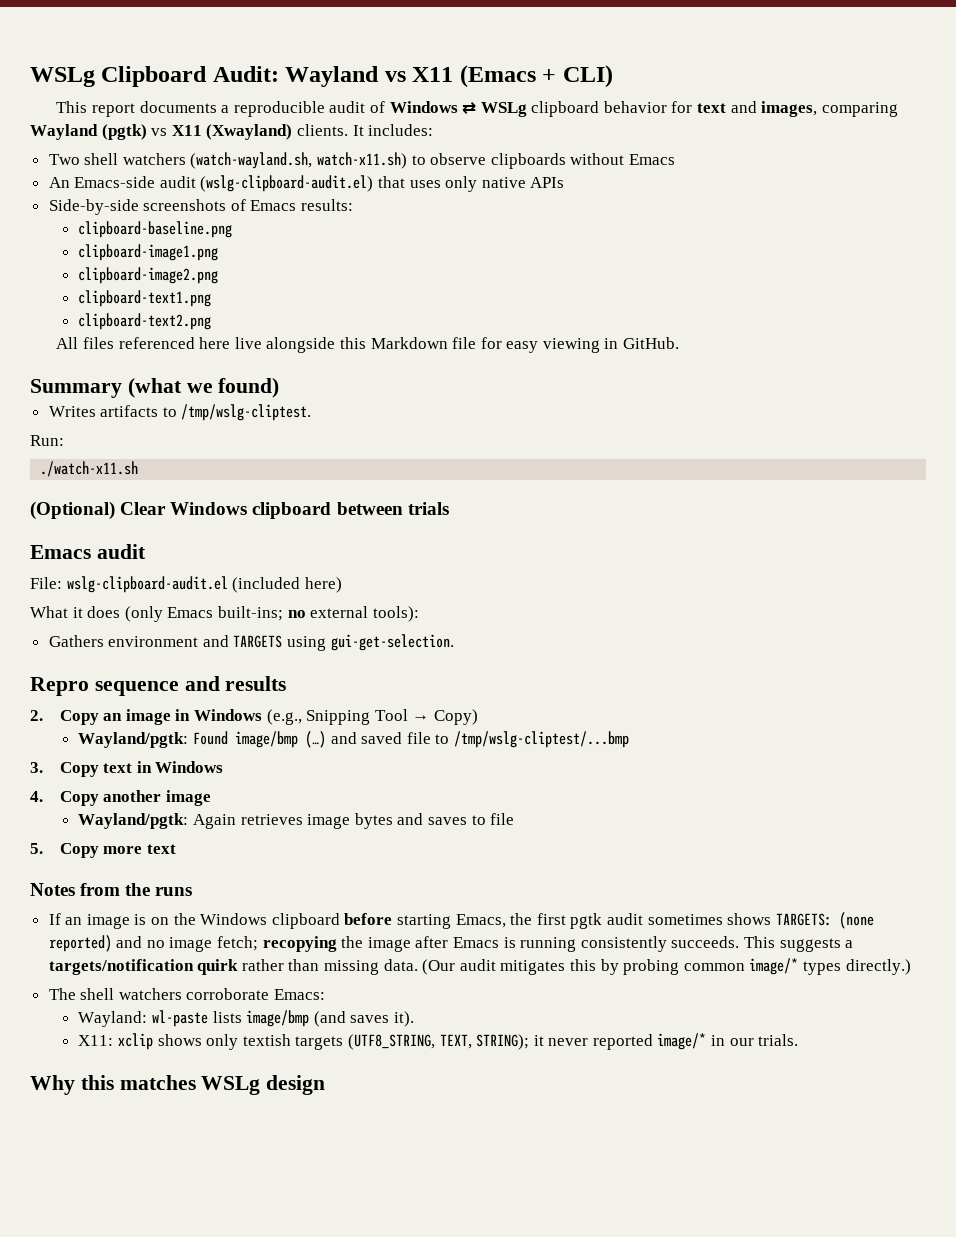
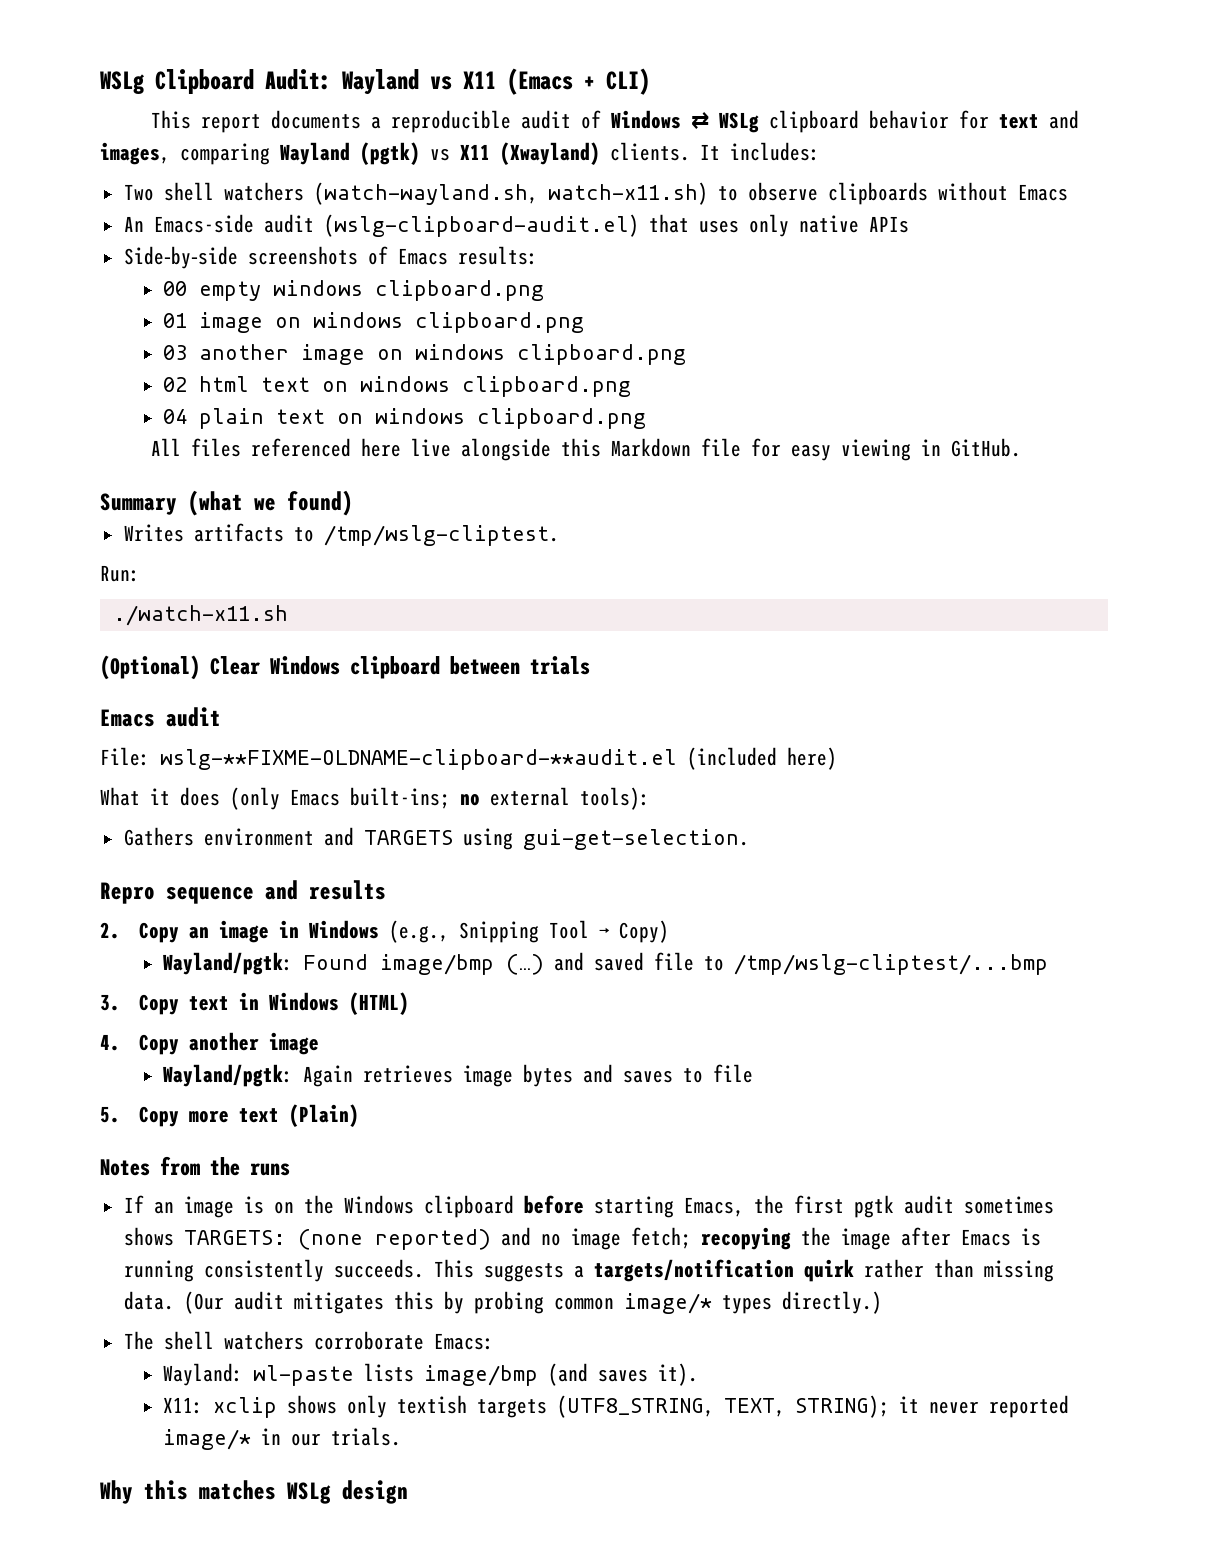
[78,221,233,238] [78,244,219,261] [78,267,219,284] [78,290,212,307] [78,313,212,330] clipboard-baseline.png // clipboard-image1.png // clipboard-image2.png // clipboard-text1.png // clipboard-text2.png -> [162,280,544,301] [162,312,584,333] [162,344,686,365] [162,376,631,397] [162,408,646,429] 00 empty windows clipboard.png // 01 image on windows clipboard.png // 03 another image on windows clipboard.png // 02 html text on windows clipboard.png // 04 plain text on windows clipboard.png
[66,576,228,593] wslg-clipboard-audit.el -> [160,749,677,770] wslg-**FIXME-OLDNAME-clipboard-**audit.el
(224, 767) none -> [349,992,410,1015] (HTML)
(176, 849) none -> [289,1104,360,1127] (Plain)

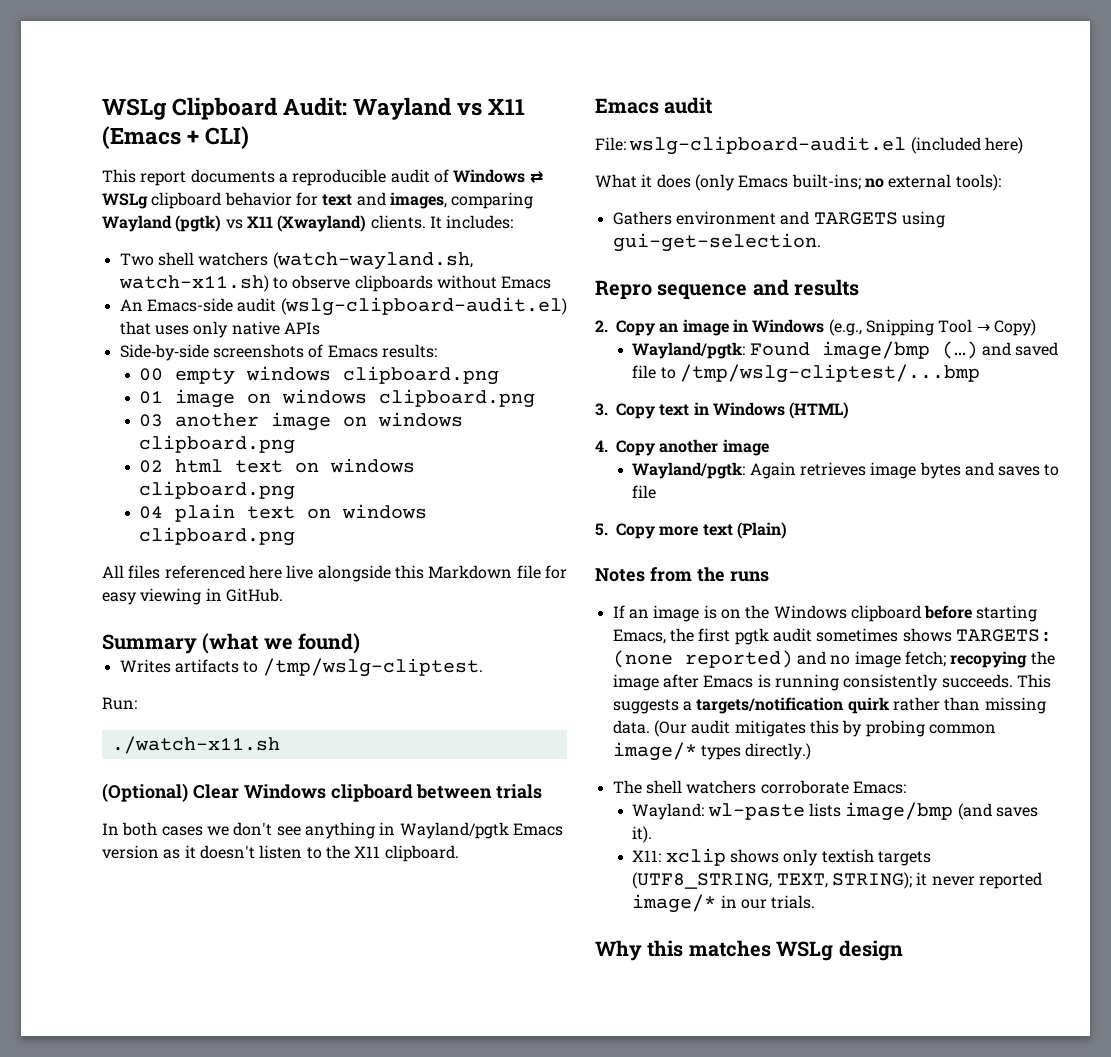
(590, 665) none -> [102,822,563,839] [102,845,459,862] // In both cases we don't see anything in Wayland/pgtk Emacs version as it doesn't listen to the X11 clipboard.
[160,749,677,770] wslg-**FIXME-OLDNAME-clipboard-**audit.el -> [629,136,907,155] wslg-clipboard-audit.el

